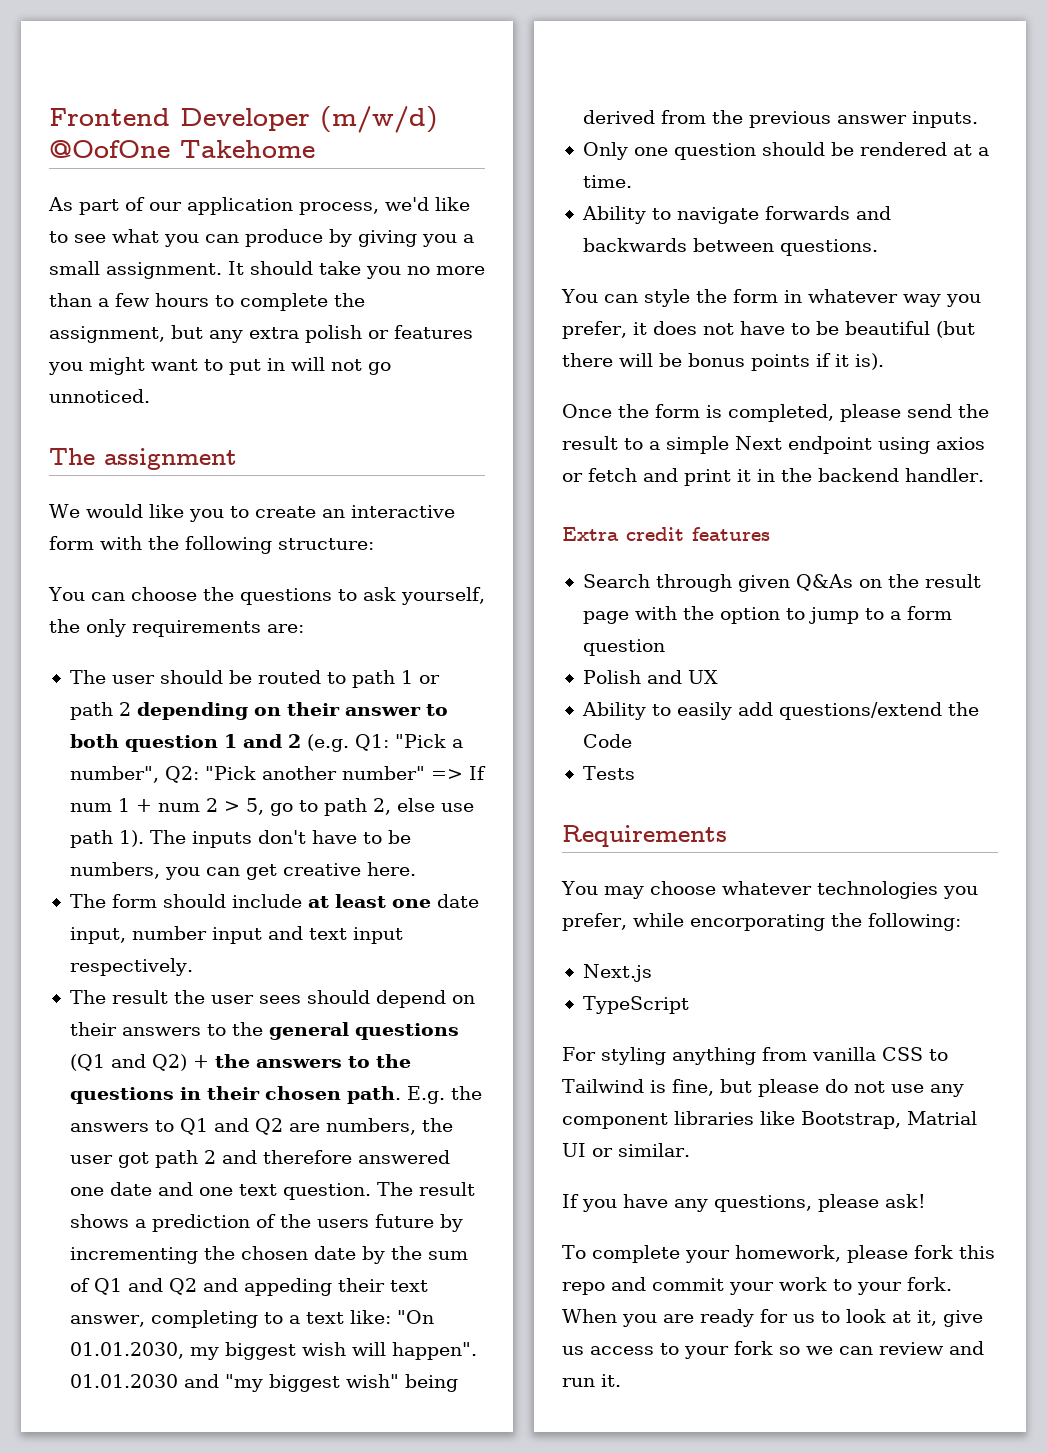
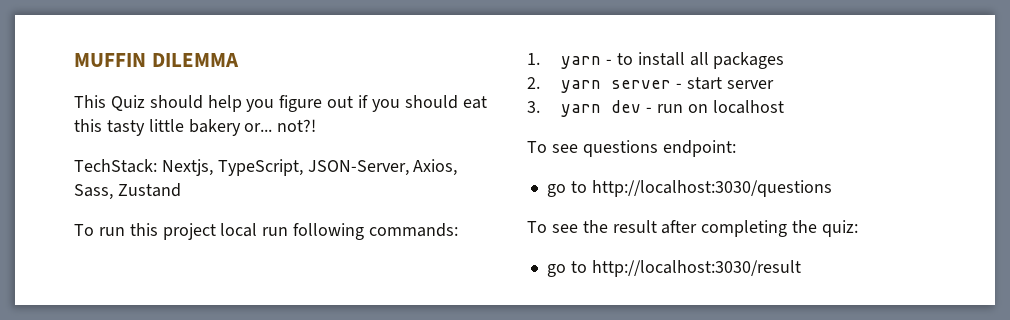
[49,106,438,133] [49,140,315,158] [48,197,470,215] [49,229,474,247] [49,261,485,279] [49,293,365,311] [49,325,473,343] [48,357,391,375] [49,389,150,403] [49,448,237,470] [49,504,455,522] [49,536,374,554] [48,587,485,605] [49,619,304,637] [69,670,440,688] [69,702,448,720] [69,734,463,752] [69,766,486,783] [69,798,474,816] [69,830,411,848] [69,862,416,880] [69,894,479,908] [69,926,403,944] [69,958,193,976] [69,990,475,1008] [69,1022,459,1040] [69,1054,411,1071] [69,1086,482,1104] [69,1118,453,1135] [69,1150,450,1168] [69,1182,475,1200] [69,1214,463,1232] [69,1246,468,1264] [69,1278,428,1296] [69,1310,434,1328] [69,1342,477,1360] [69,1374,458,1392] [582,110,978,128] [582,142,989,160] [582,175,632,188] [581,206,891,224] [582,238,878,256] [561,289,981,307] [562,321,975,339] [562,353,884,371] [562,404,989,422] [562,436,985,454] [562,468,984,486] [562,527,770,541] [582,574,981,592] [582,606,952,624] [582,639,665,656] [582,670,718,684] [581,702,979,720] [582,734,632,748] [582,766,635,780] [562,825,727,847] [561,881,978,899] [562,913,961,931] [582,964,652,982] [582,996,689,1014] [562,1047,948,1065] [562,1079,964,1097] [562,1111,977,1129] [562,1143,690,1157] [562,1194,926,1212] [562,1245,995,1263] [562,1277,952,1295] [562,1309,983,1327] [562,1341,984,1359] [562,1374,621,1387] Frontend Developer (m/w/d) @OofOne Takehome // As part of our application process, we'd like to see what you can produce by giving you a small assignment. It should take you no more than a few hours to complete the assignment, but any extra polish or features you might want to put in will not go unnoticed. // The assignment // We would like you to create an interactive form with the following structure: // You can choose the questions to ask yourself, the only requirements are: // The user should be routed to path 1 or path 2 depending on their answer to both question 1 and 2 (e.g. Q1: "Pick a number", Q2: "Pick another number" => If num 1 + num 2 > 5, go to path 2, else use path 1). The inputs don't have to be numbers, you can get creative here. // The form should include at least one date input, number input and text input respectively. // The result the user sees should depend on their answers to the general questions (Q1 and Q2) + the answers to the questions in their chosen path. E.g. the answers to Q1 and Q2 are numbers, the user got path 2 and therefore answered one date and one text question. The result shows a prediction of the users future by incrementing the chosen date by the sum of Q1 and Q2 and appeding their text answer, completing to a text like: "On 01.01.2030, my biggest wish will happen". 01.01.2030 and "my biggest wish" being derived from the previous answer inputs. // Only one question should be rendered at a time. // Ability to navigate forwards and backwards between questions. // You can style the form in whatever way you prefer, it does not have to be beautiful (but there will be bonus points if it is). // Once the form is completed, please send the result to a simple Next endpoint using axios or fetch and print it in the backend handler. // Extra credit features // Search through given Q&As on the result page with the option to jump to a form question // Polish and UX // Ability to easily add questions/extend the Code // Tests // Requirements // You may choose whatever technologies you prefer, while encorporating the following: // Next.js // TypeScript // For styling anything from vanilla CSS to Tailwind is fine, but please do not use any component libraries like Bootstrap, Matrial UI or similar. // If you have any questions, please ask! // To complete your homework, please fork this repo and commit your work to your fork. When you are ready for us to look at it, give us access to your fork so we can review and run it. -> [74,53,239,67] [74,95,487,112] [74,119,317,136] [74,159,458,176] [74,183,181,200] [74,223,459,240] [527,52,785,69] [527,77,774,93] [527,100,784,117] [527,140,736,157] [546,180,832,197] [527,220,859,237] [546,260,801,277] MUFFIN DILEMMA // This Quiz should help you figure out if you should eat this tasty little bakery or... not?! // TechStack: Nextjs, TypeScript, JSON-Server, Axios, Sass, Zustand // To run this project local run following commands: // 1. yarn - to install all packages // 2. yarn server - start server // 3. yarn dev - run on localhost // To see questions endpoint: // go to http://localhost:3030/questions // To see the result after completing the quiz: // go to http://localhost:3030/result

